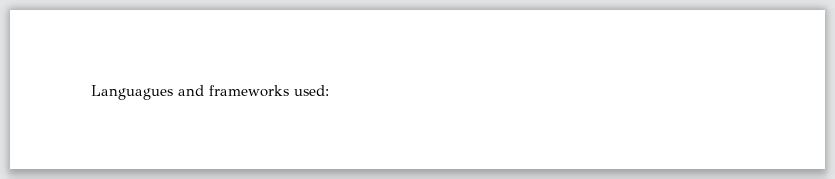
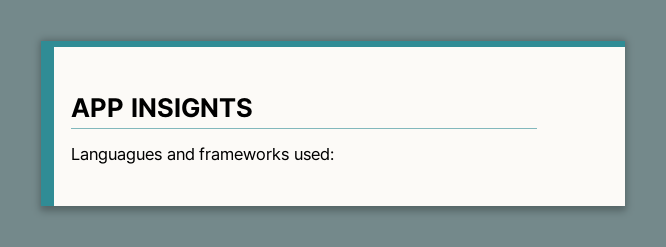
(91, 92) none -> [71,98,254,118] APP INSIGNTS //

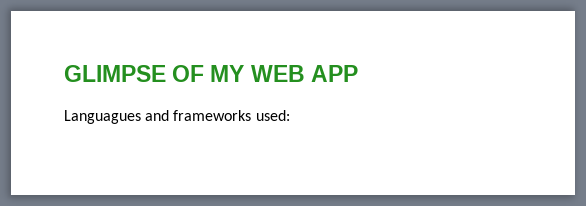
(71, 107) none -> [64,65,305,82] GLIMPSE OF MY WEB
[131,98,254,118] INSIGNTS -> (358, 73) none

